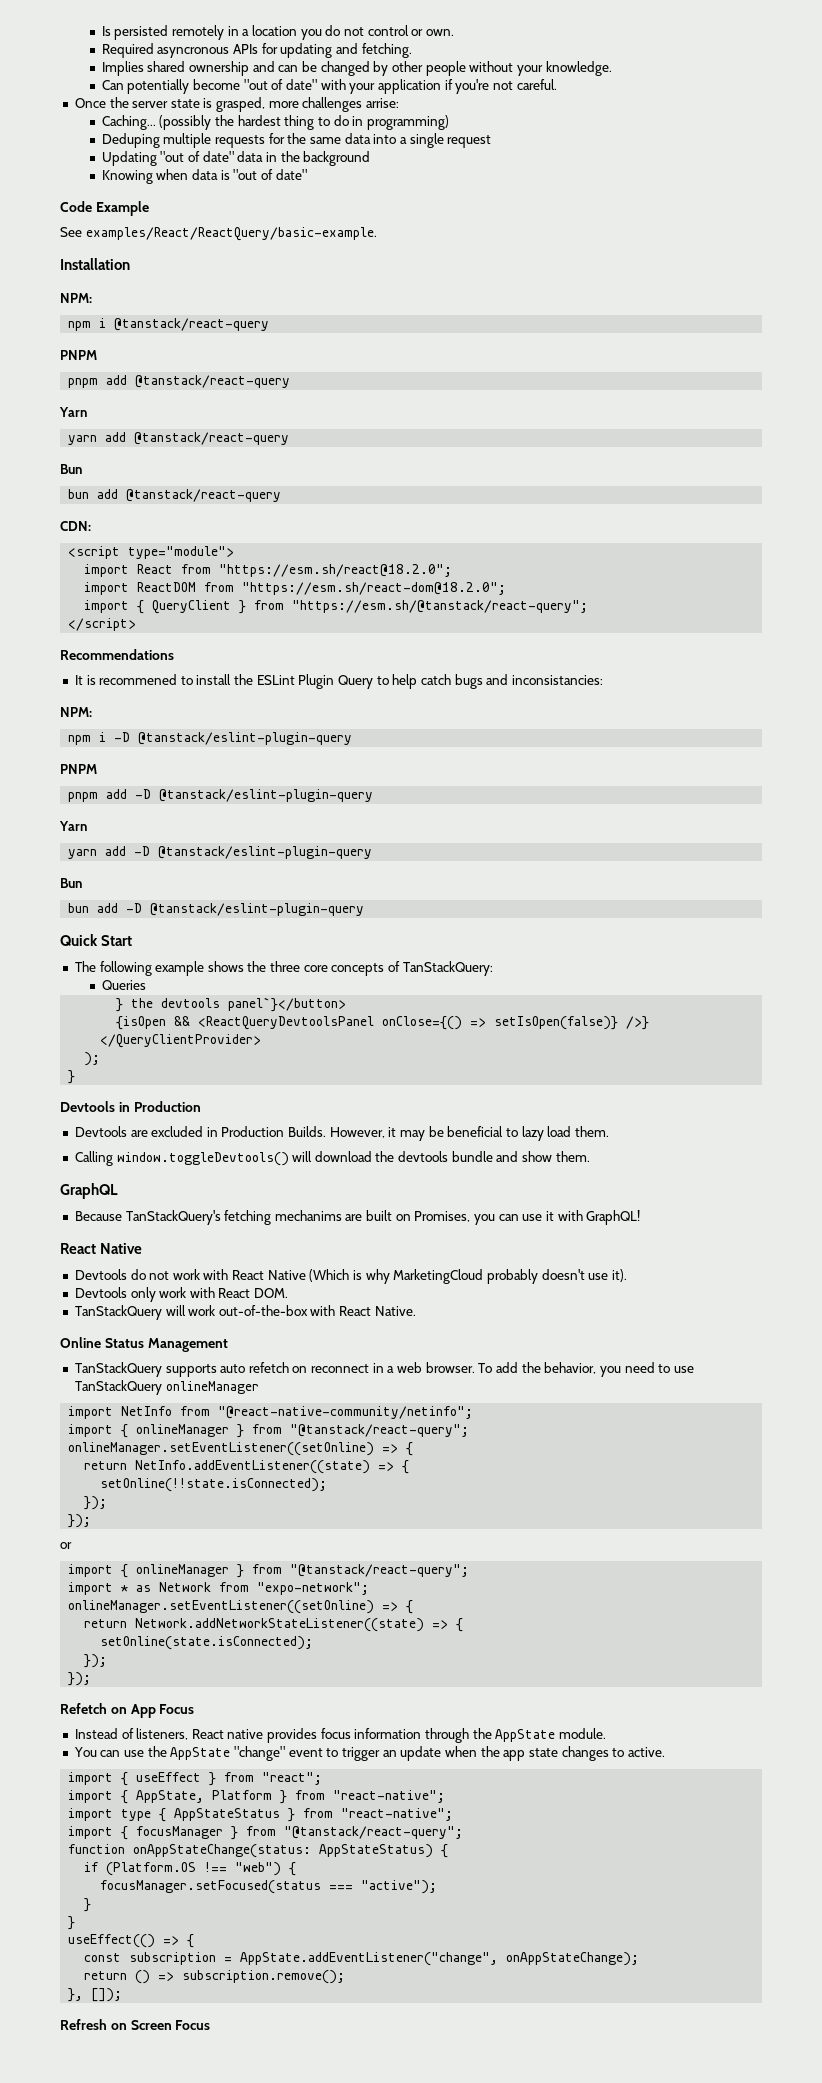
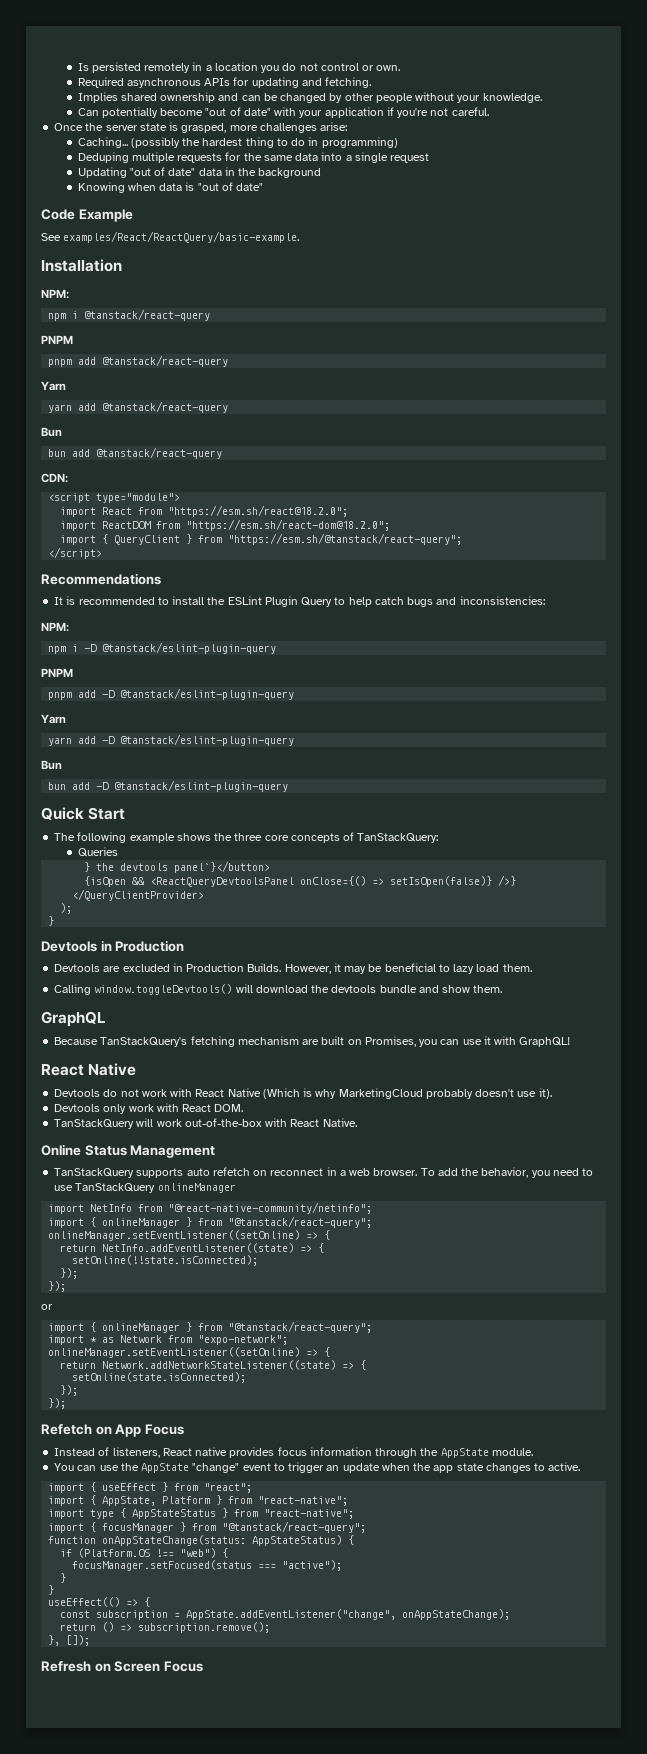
[157,47,230,58] asyncronous -> [126,78,201,88] asynchronous
[366,98,400,108] arrise: -> [320,122,348,131] arise:
[99,674,178,685] recommened -> [78,597,155,605] recommended
[511,675,603,685] inconsistancies: -> [459,596,545,605] inconsistencies:
[274,1210,342,1221] mechanims -> [237,1036,299,1045] mechanism

